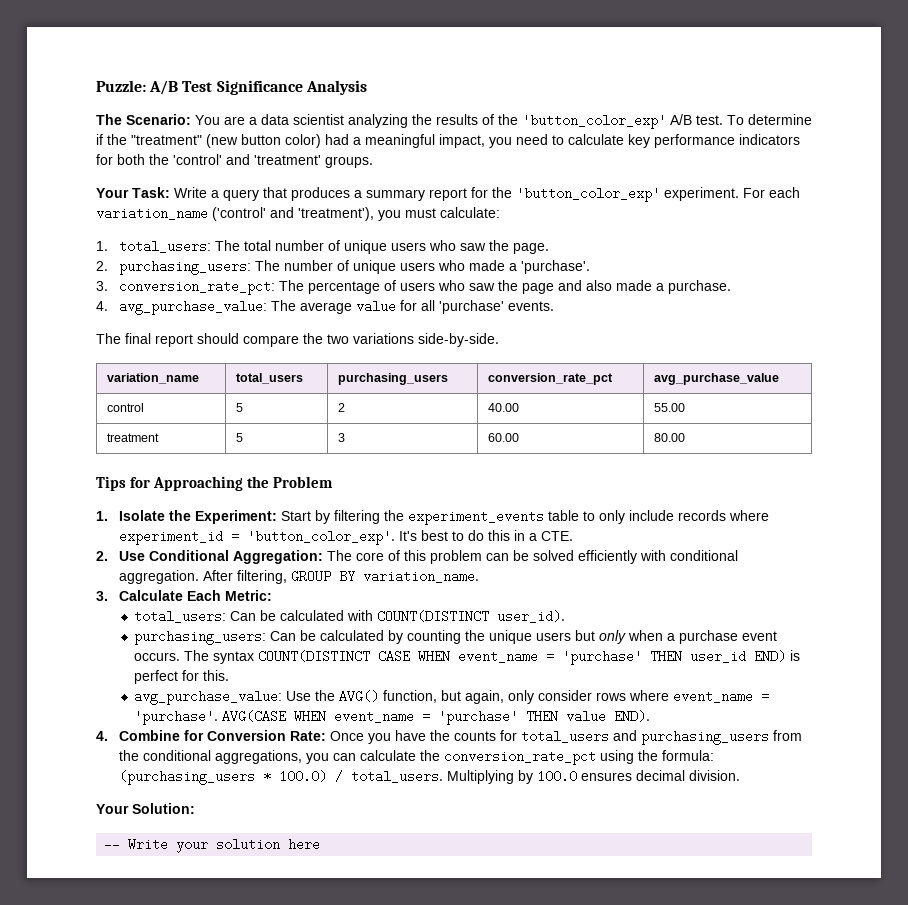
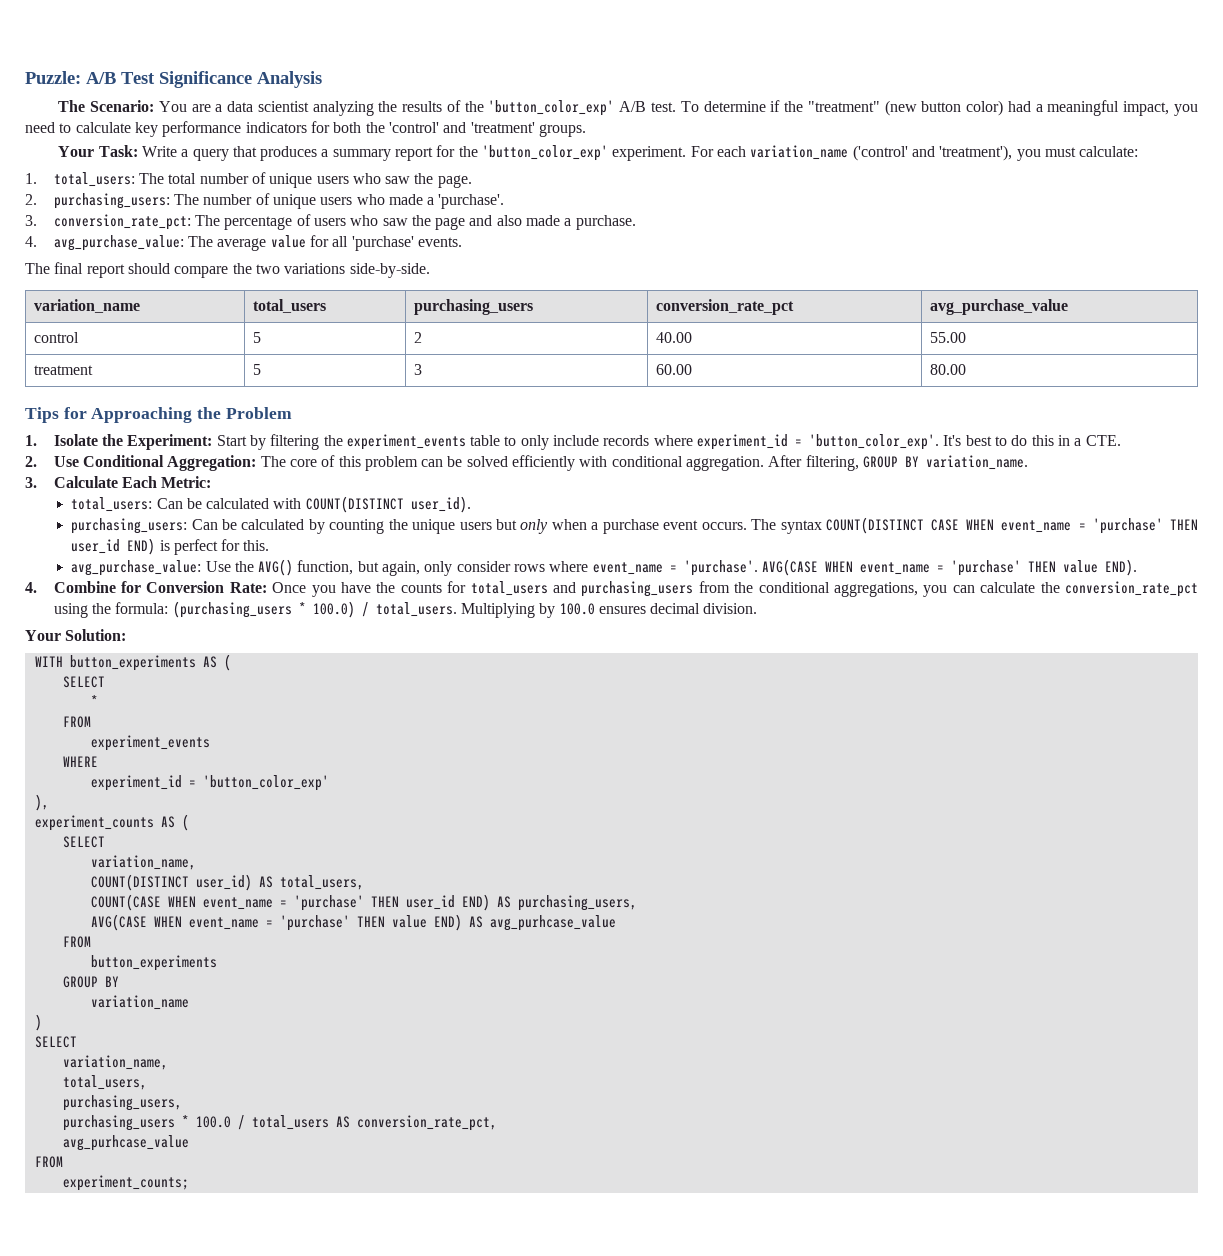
[104,838,321,853] -- Write your solution here -> [34,654,231,671] [62,676,105,688] [90,695,98,707] [62,716,91,728] [90,735,210,751] [62,756,98,767] [90,775,329,791] [34,794,49,811] [34,814,189,831] [62,836,105,848] [90,855,196,870] [90,874,364,891] [90,894,637,911] [90,914,616,931] [62,936,91,948] [90,955,217,971] [62,976,119,988] [90,995,189,1010] [34,1014,42,1031] [34,1036,77,1048] [62,1055,168,1070] [62,1075,147,1090] [62,1095,182,1111] [62,1115,497,1131] [62,1135,189,1151] [34,1156,63,1168] [62,1175,189,1191] WITH button_experiments AS ( // SELECT // * // FROM // experiment_events // WHERE // experiment_id = 'button_color_exp' // ), // experiment_counts AS ( // SELECT // variation_name, // COUNT(DISTINCT user_id) AS total_users, // COUNT(CASE WHEN event_name = 'purchase' THEN user_id END) AS purchasing_users, // AVG(CASE WHEN event_name = 'purchase' THEN value END) AS avg_purhcase_value // FROM // button_experiments // GROUP BY // variation_name // ) // SELECT // variation_name, // total_users, // purchasing_users, // purchasing_users * 100.0 / total_users AS conversion_rate_pct, // avg_purhcase_value // FROM // experiment_counts;

